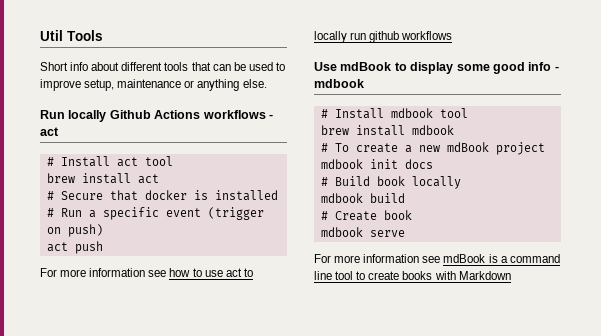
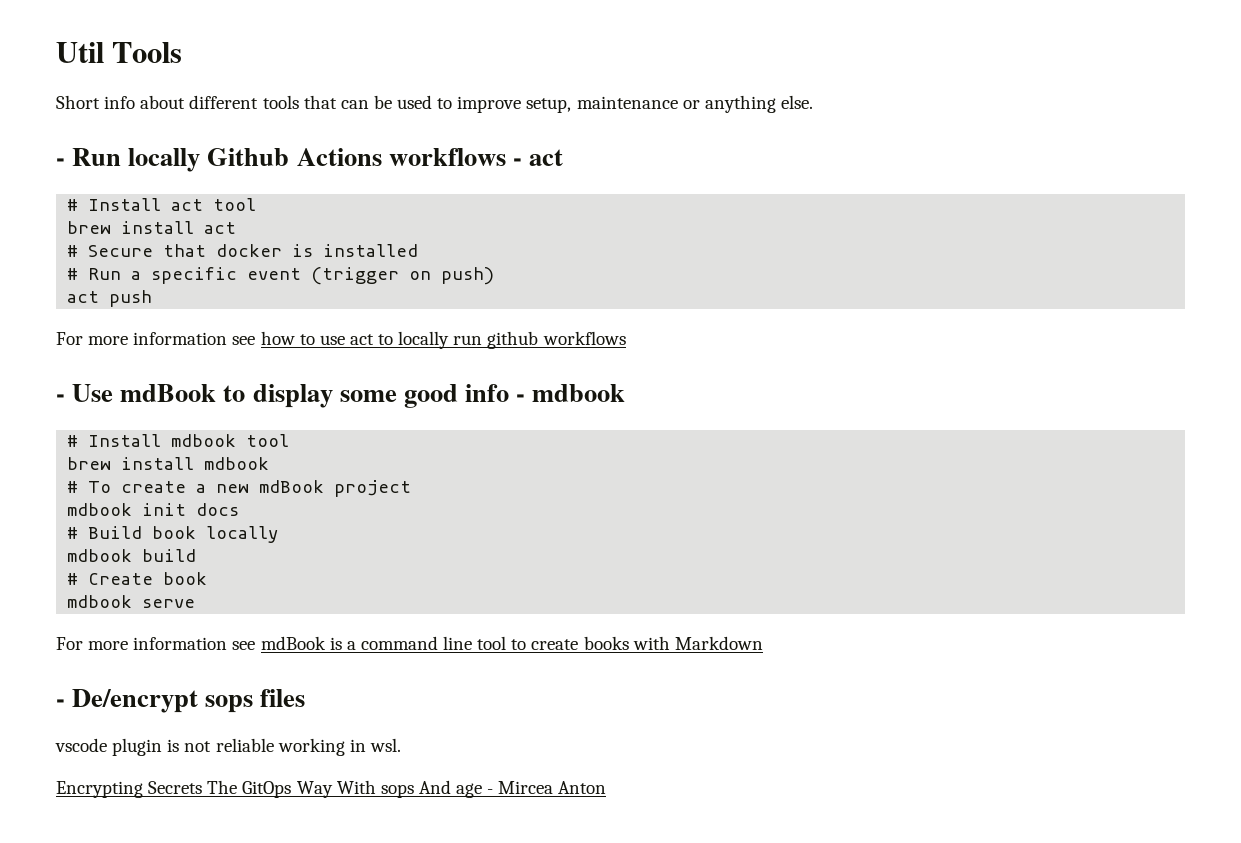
(267, 83) none -> [56,158,65,166] -
(453, 35) none -> [56,394,65,402] -
(511, 275) none -> [56,689,306,713] [55,738,401,756] [56,780,607,798] // - De/encrypt sops files // vscode plugin is not reliable working in wsl. // Encrypting Secrets The GitOps Way With sops And age - Mircea Anton

